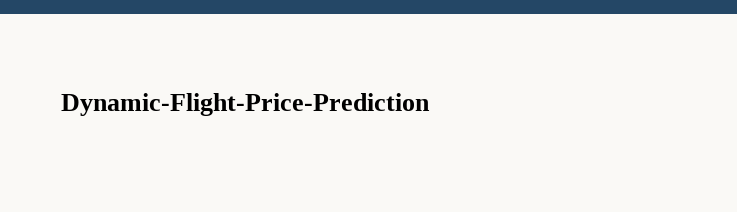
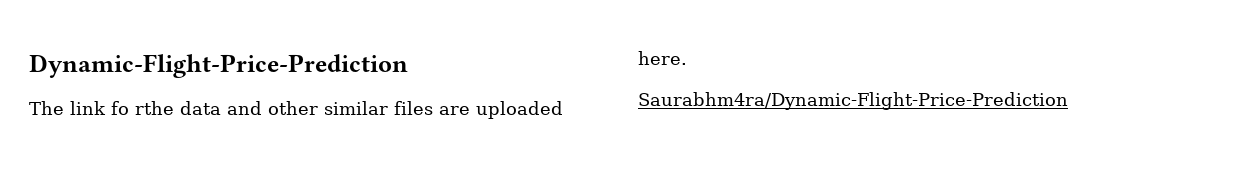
(430, 104) none -> [29,101,563,119] [638,51,687,65] [638,92,1068,110] // The link fo rthe data and other similar files are uploaded here. // Saurabhm4ra/Dynamic-Flight-Price-Prediction

